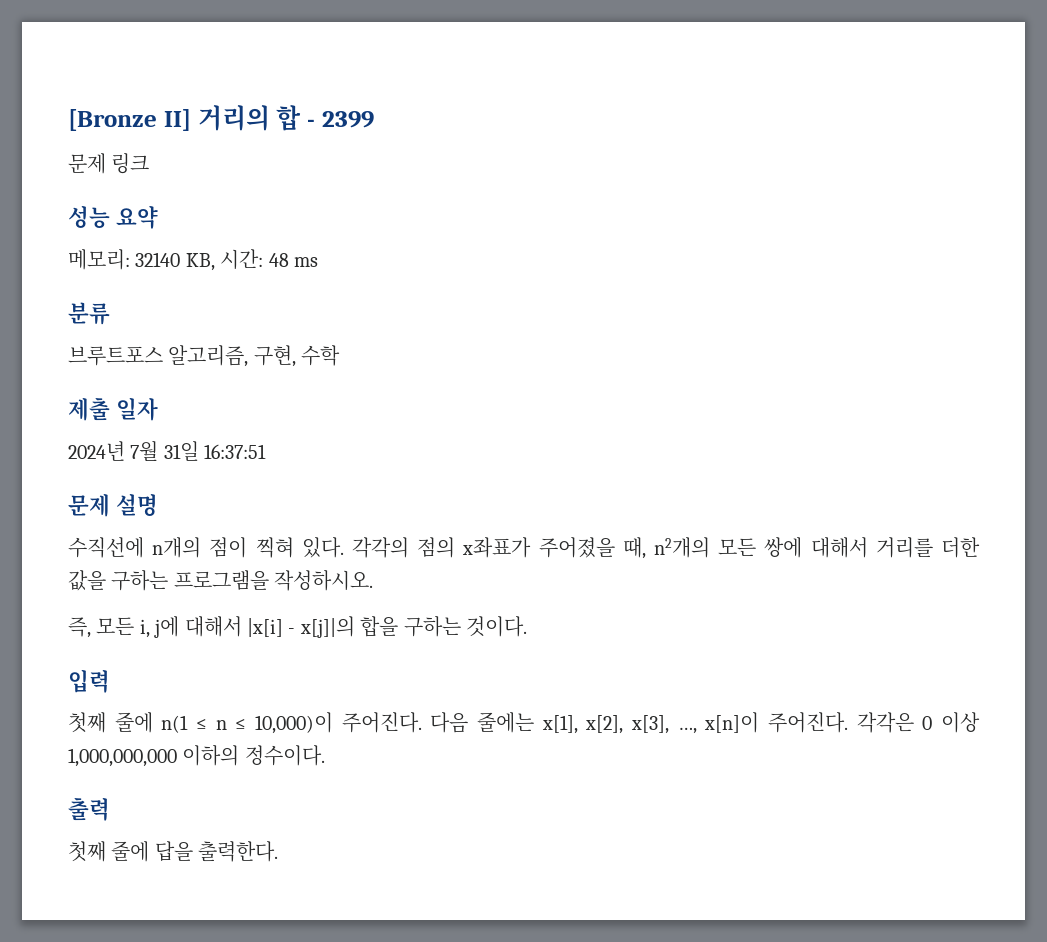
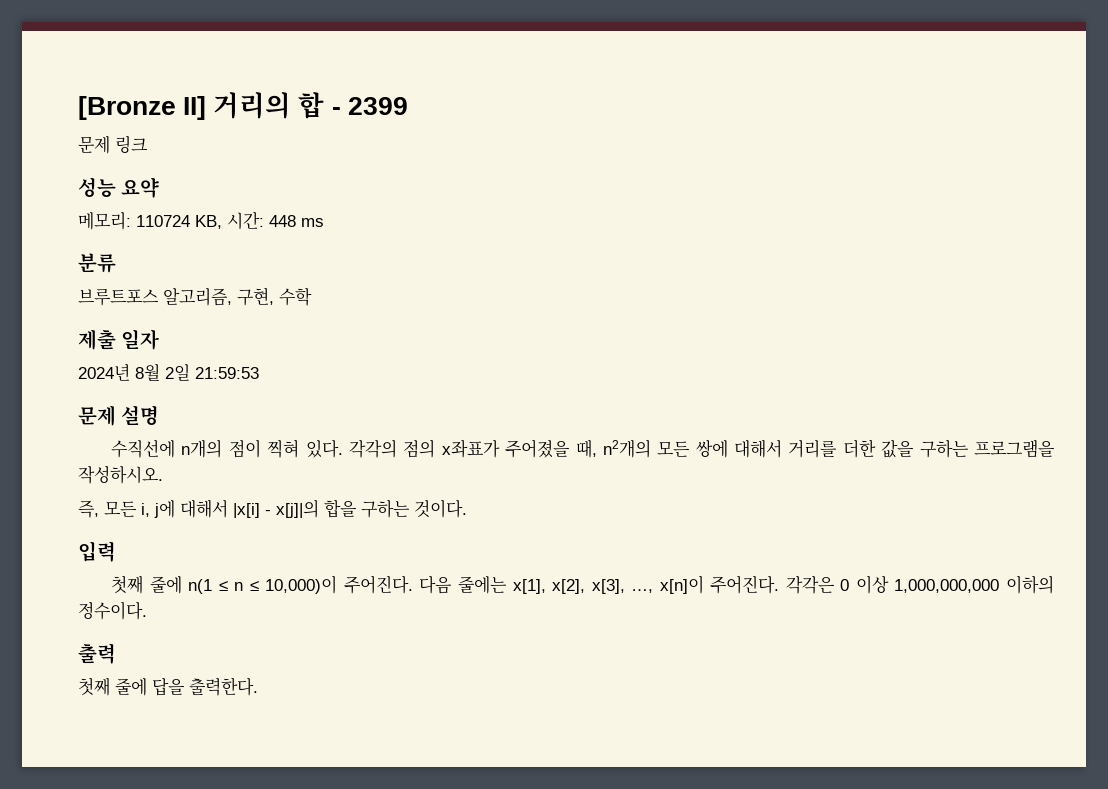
[135,252,181,267] 32140 -> [136,215,190,227] 110724
[268,253,289,267] 48 -> [269,215,296,227] 448
[130,440,267,461] 7월 31일 16:37:51 -> [135,364,259,381] 8월 2일 21:59:53

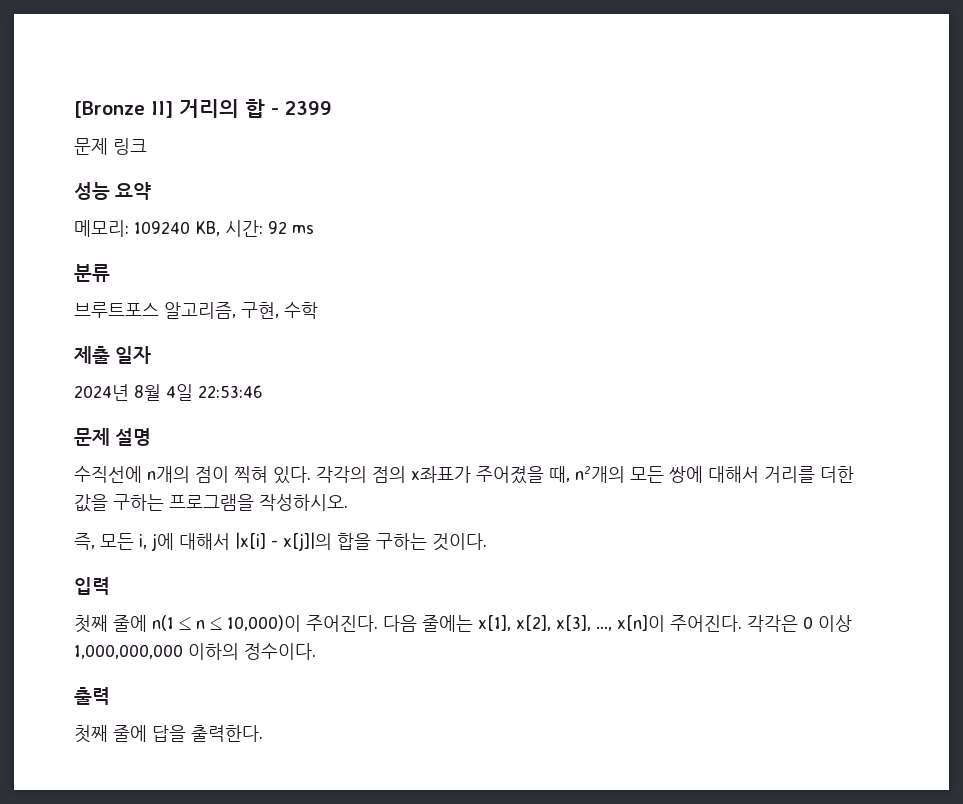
[136,215,190,227] 110724 -> [134,221,190,234] 109240
[269,215,296,227] 448 -> [268,221,287,234] 92
[165,364,259,381] 2일 21:59:53 -> [166,384,263,401] 4일 22:53:46

